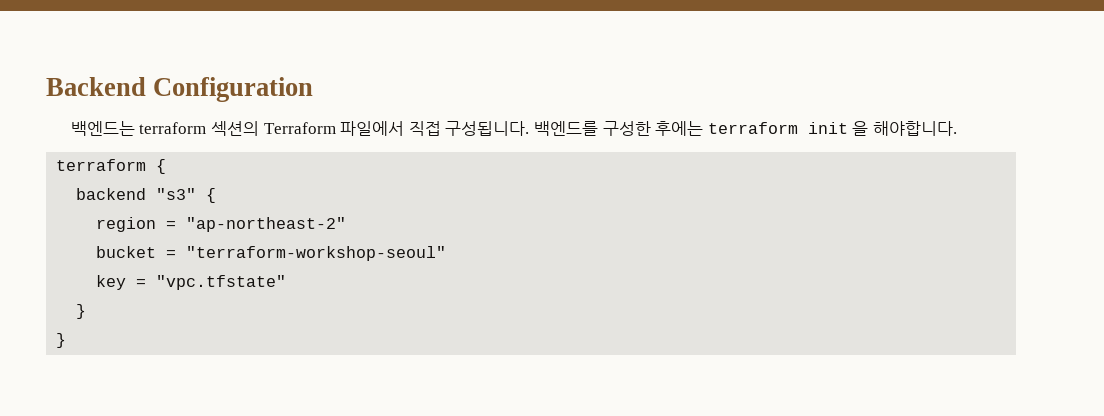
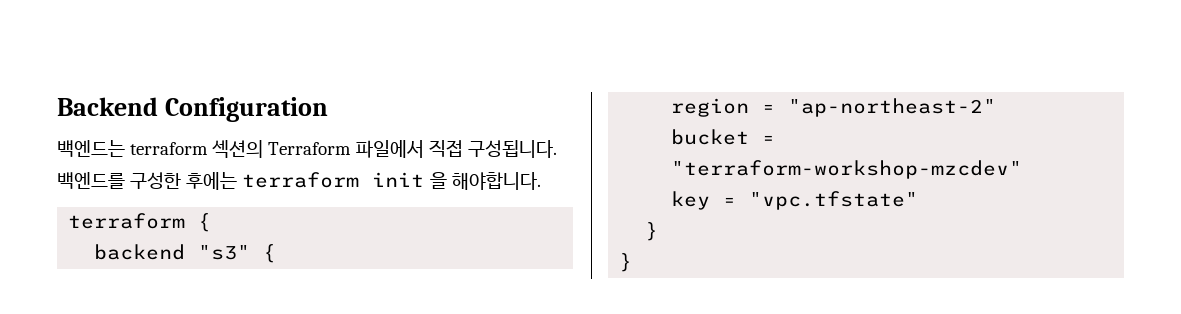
[186,246,447,261] "terraform-workshop-seoul" -> [671,160,1023,179] "terraform-workshop-mzcdev"

